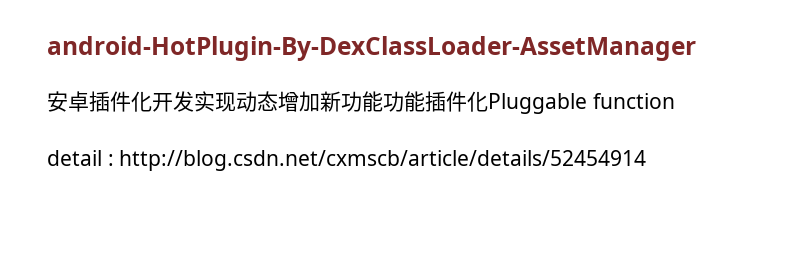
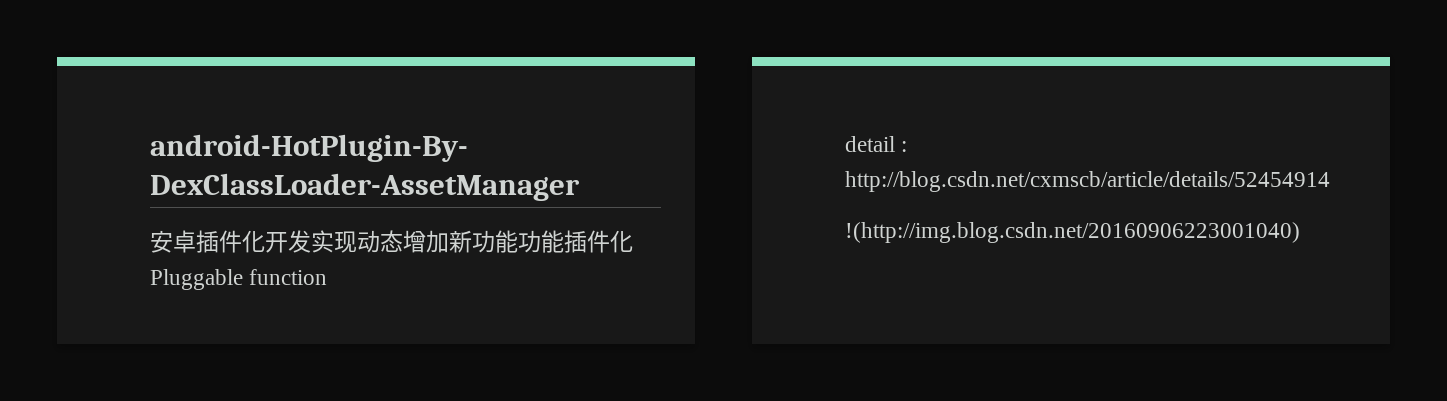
(647, 160) none -> [845,222,1300,243] // !(http://img.blog.csdn.net/20160906223001040)

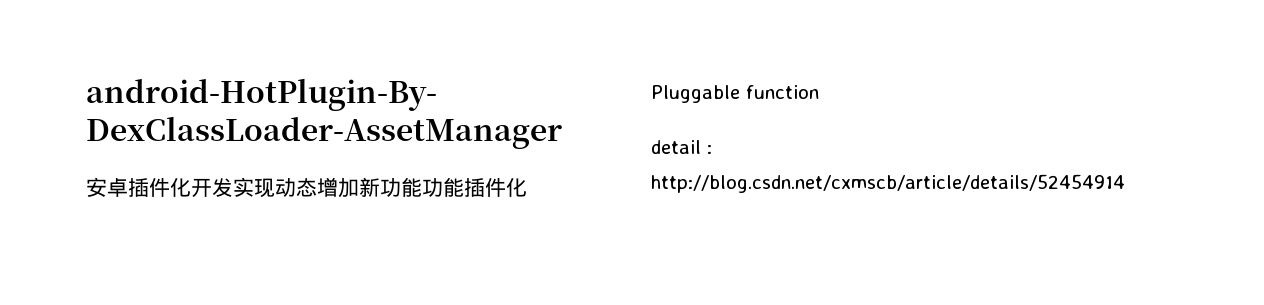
[845,222,1300,243] // !(http://img.blog.csdn.net/20160906223001040) -> (1125, 183) none

